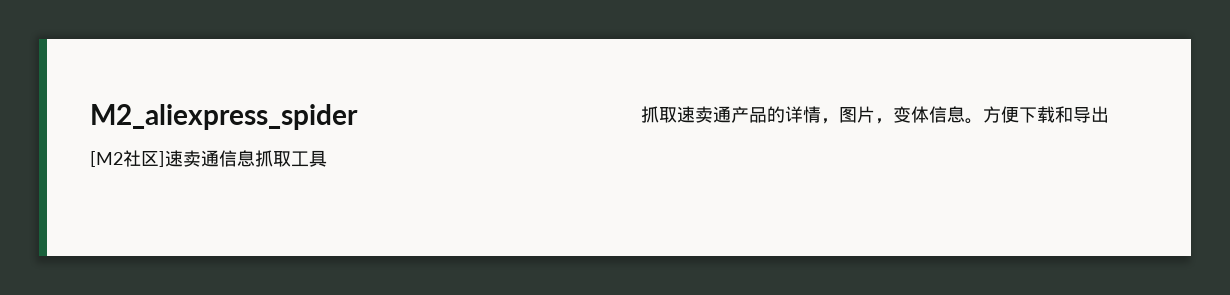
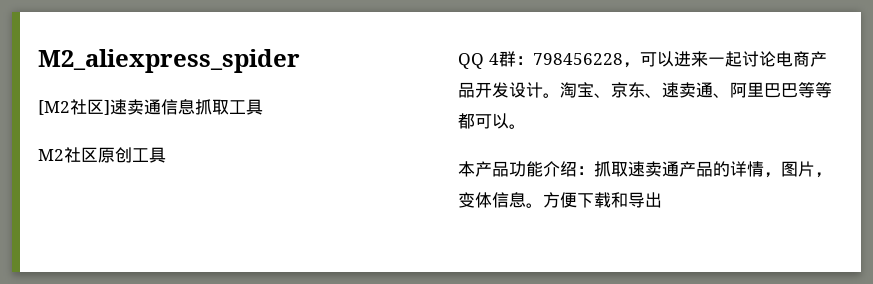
(327, 158) none -> [38,147,166,163] [458,51,827,69] [458,82,832,98] [458,113,526,129] [458,161,594,177] M2社区原创工具 // QQ 4群：798456228，可以进来一起讨论电商产品开发设计。淘宝、京东、速卖通、阿里巴巴等等都可以。 // 本产品功能介绍：

